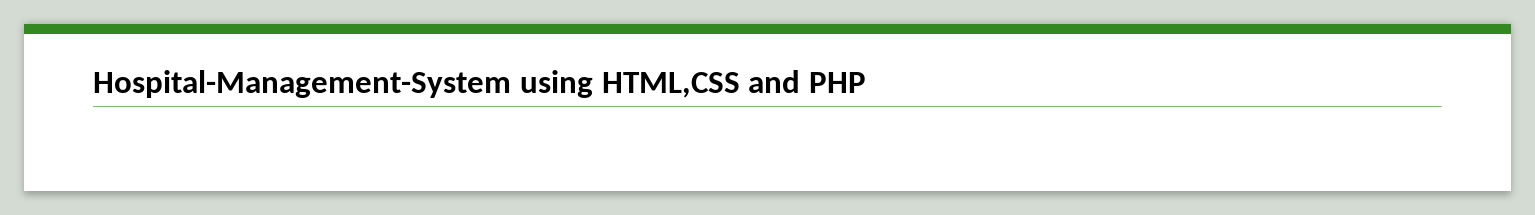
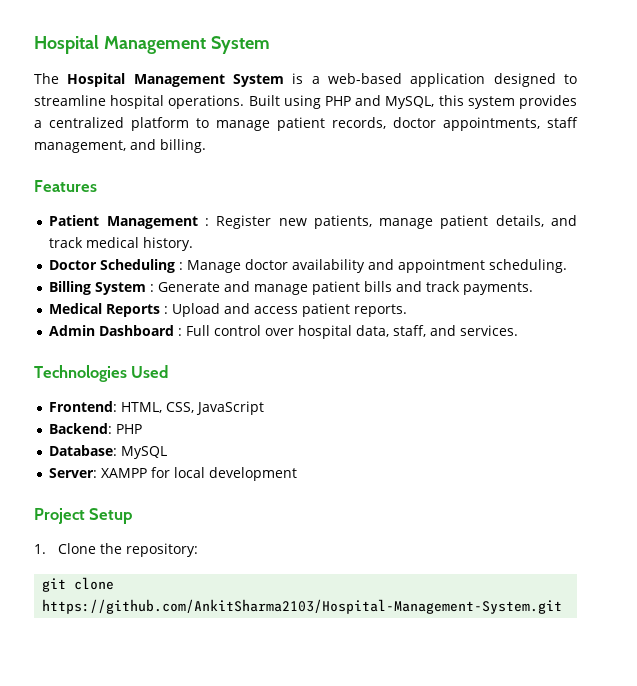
[93,70,867,98] Hospital-Management-System using HTML,CSS and PHP -> [34,35,270,54] [34,73,577,87] [34,95,577,109] [34,117,578,131] [34,139,206,153] [34,180,97,192] [49,215,577,229] [49,237,194,251] [49,259,568,273] [49,281,534,295] [49,303,408,317] [49,325,519,339] [34,365,169,382] [49,401,265,415] [49,423,143,434] [49,445,168,459] [49,467,298,481] [34,508,133,524] [34,543,199,557] [42,577,115,592] [42,599,563,614] Hospital Management System // The Hospital Management System is a web-based application designed to streamline hospital operations. Built using PHP and MySQL, this system provides a centralized platform to manage patient records, doctor appointments, staff management, and billing. // Features // Patient Management : Register new patients, manage patient details, and track medical history. // Doctor Scheduling : Manage doctor availability and appointment scheduling. // Billing System : Generate and manage patient bills and track payments. // Medical Reports : Upload and access patient reports. // Admin Dashboard : Full control over hospital data, staff, and services. // Technologies Used // Frontend: HTML, CSS, JavaScript // Backend: PHP // Database: MySQL // Server: XAMPP for local development // Project Setup // 1. Clone the repository: // git clone https://github.com/AnkitSharma2103/Hospital-Management-System.git

